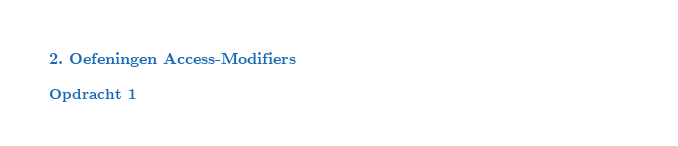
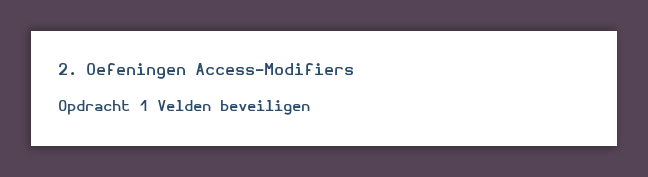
(137, 94) none -> [157,100,310,115] Velden beveiligen

